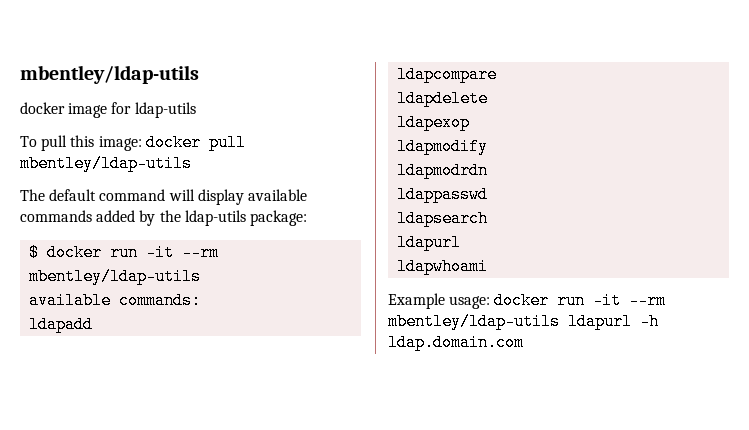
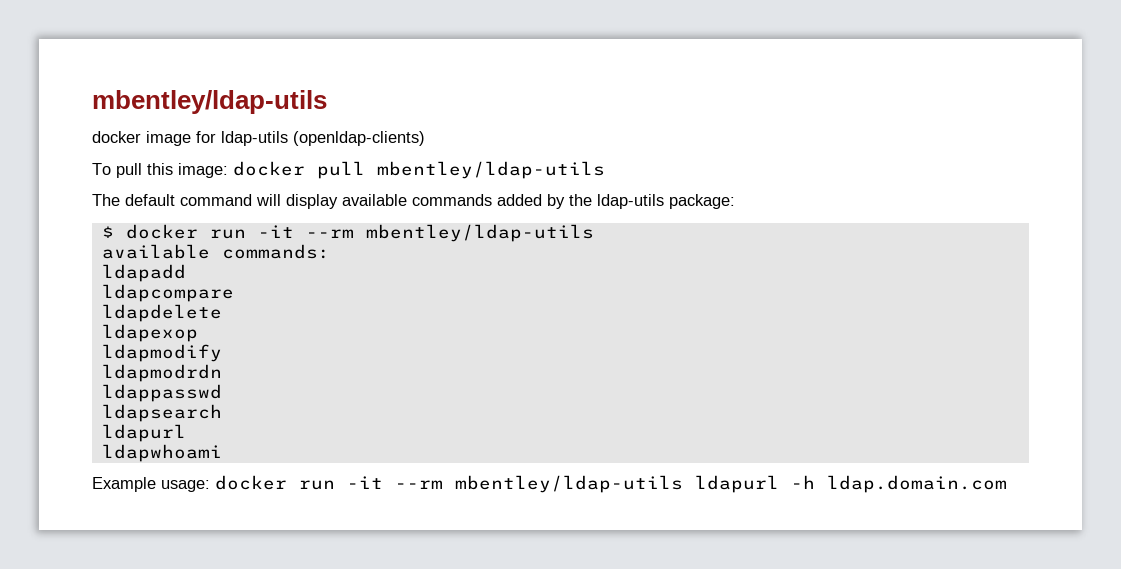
(196, 110) none -> [293,131,425,146] (openldap-clients)

